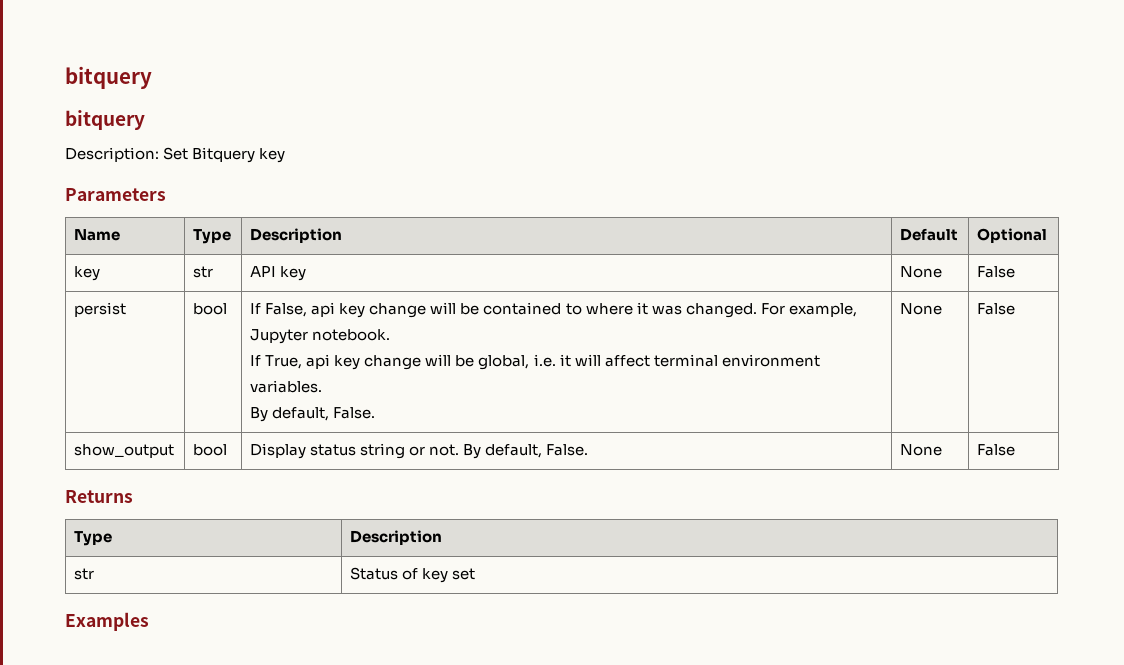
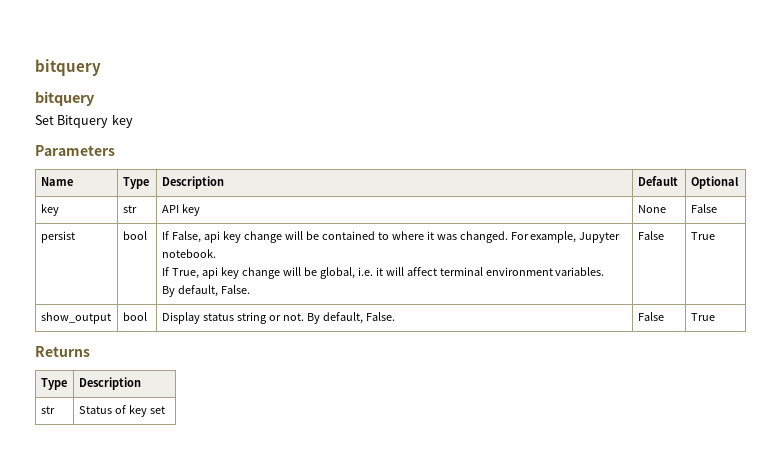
[65,147,159,162] Description: -> (95, 98) none
[900,303,943,315] [977,303,1016,315] None | False -> [637,231,664,240] [690,232,715,240] False | True
[900,444,943,456] [977,444,1016,456] None | False -> [637,312,664,321] [690,313,715,321] False | True
[65,612,149,631] // Examples -> (165, 410) none

